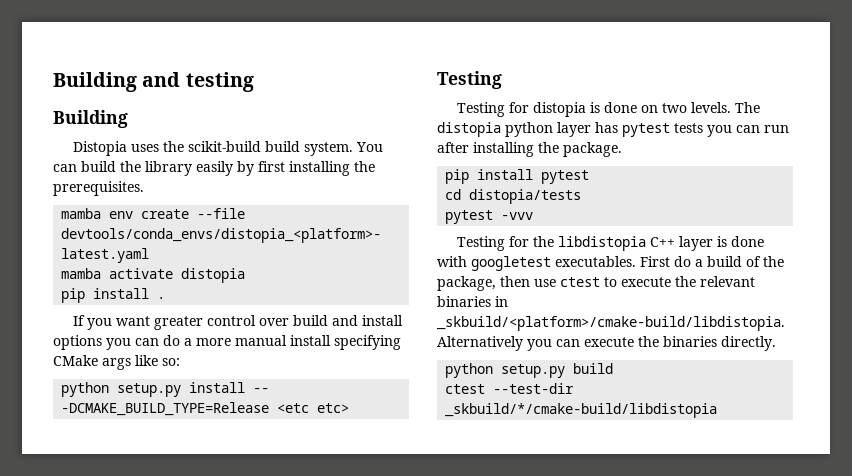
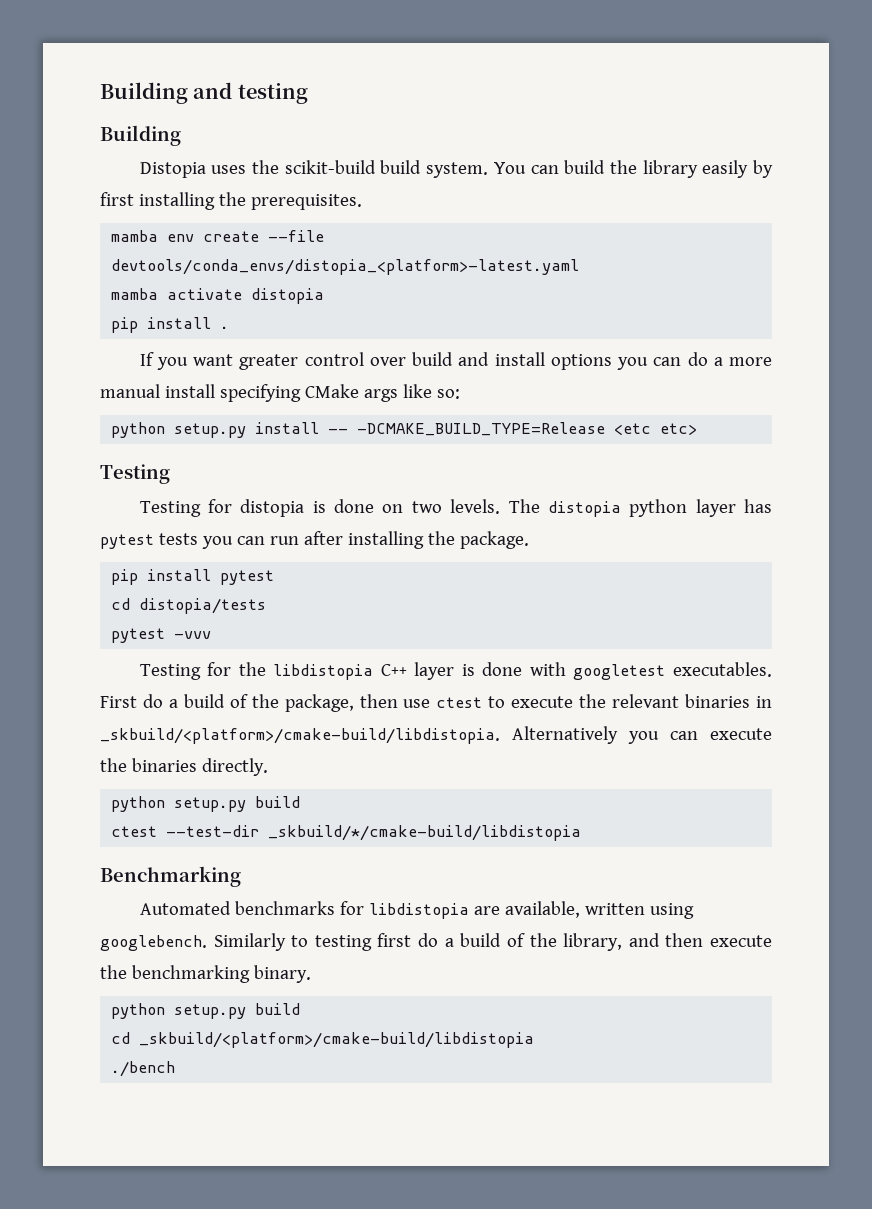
(718, 410) none -> [100,866,241,887] [139,901,694,919] [100,933,773,951] [100,965,311,983] [111,1003,301,1019] [111,1032,535,1048] [111,1061,176,1077] // Benchmarking // Automated benchmarks for libdistopia are available, written using googlebench. Similarly to testing first do a build of the library, and then execute the benchmarking binary. // python setup.py build // cd _skbuild/<platform>/cmake-build/libdistopia // ./bench

